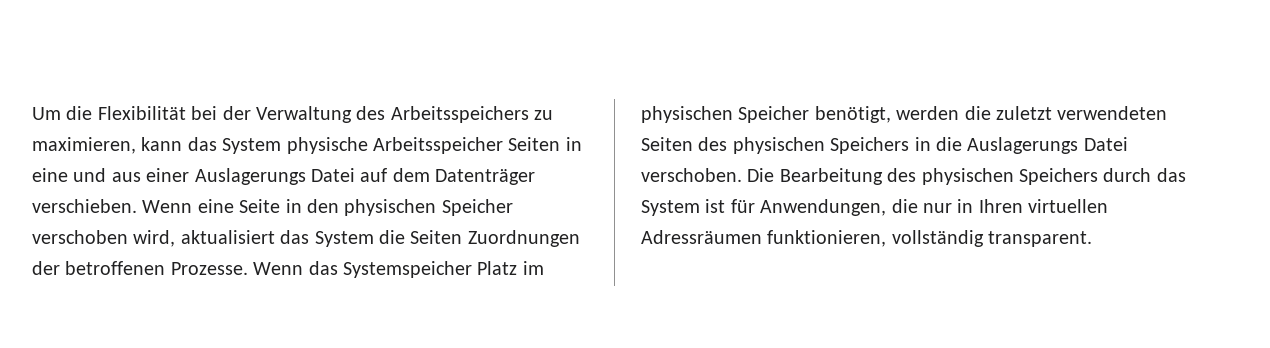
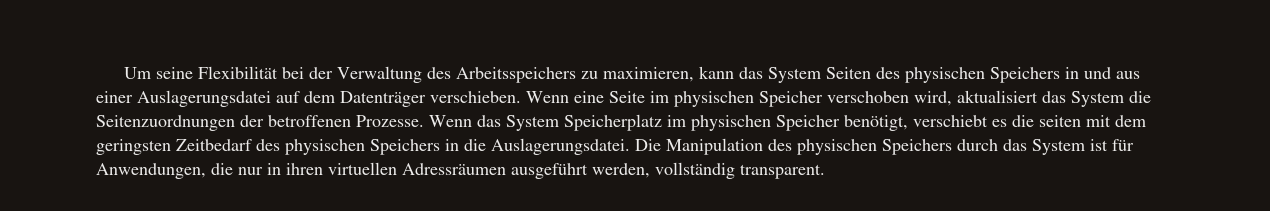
[66,106,93,120] die -> [155,67,193,79] seine
[286,137,582,154] [32,168,68,182] physische Arbeitsspeicher Seiten in eine -> [825,67,1079,83] Seiten des physischen Speichers in
[194,168,355,185] Auslagerungs Datei -> [137,90,271,107] Auslagerungsdatei
[285,199,339,213] in den -> [650,91,669,103] im
[410,230,580,247] Seiten Zuordnungen -> [96,115,235,131] Seitenzuordnungen
[343,261,518,278] Systemspeicher Platz -> [506,114,662,131] System Speicherplatz
[896,106,1168,120] [641,137,693,151] werden die zuletzt verwendeten Seiten -> [913,115,1146,127] [96,139,252,155] verschiebt es die seiten mit dem geringsten Zeitbedarf
[967,137,1128,154] [641,168,883,185] Auslagerungs Datei verschoben. Die Bearbeitung -> [491,138,763,155] Auslagerungsdatei. Die Manipulation
[978,199,1023,213] Ihren -> [286,163,323,175] ihren
[767,230,887,247] funktionieren, -> [511,163,650,179] ausgeführt werden,

